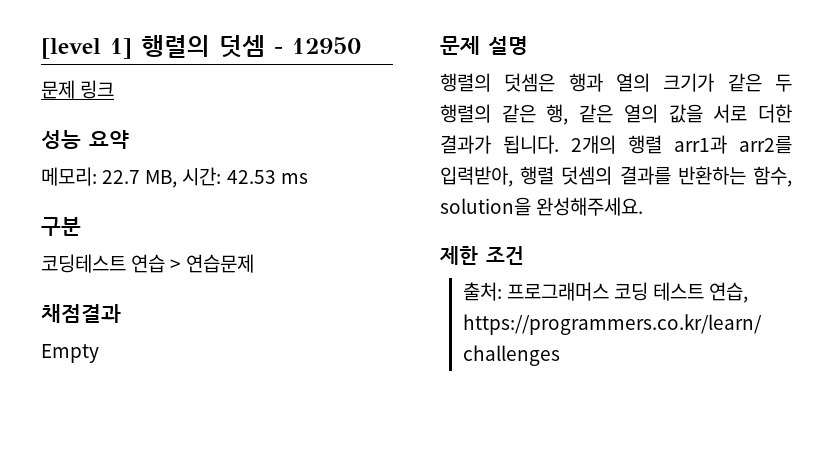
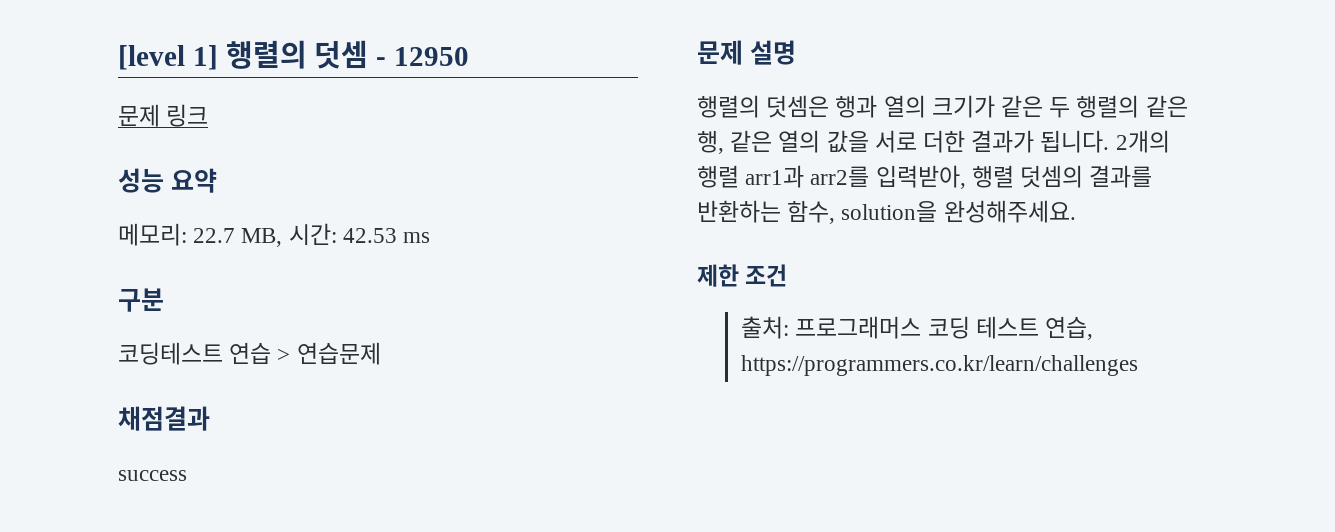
[41,344,99,363] Empty -> [118,470,187,481] success

